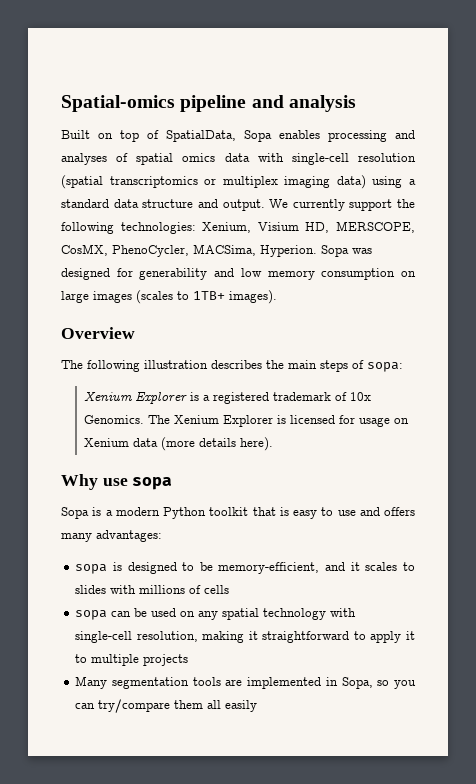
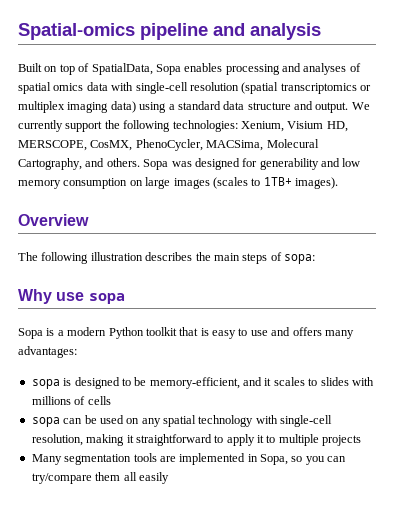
[260,245,317,257] Hyperion. -> [266,139,319,148] [18,158,140,170] Molecural Cartography, and others.
[83,391,371,404] [83,415,409,427] [83,437,273,451] // Xenium Explorer is a registered trademark of 10x Genomics. The Xenium Explorer is licensed for usage on Xenium data (more details here). -> (315, 259) none

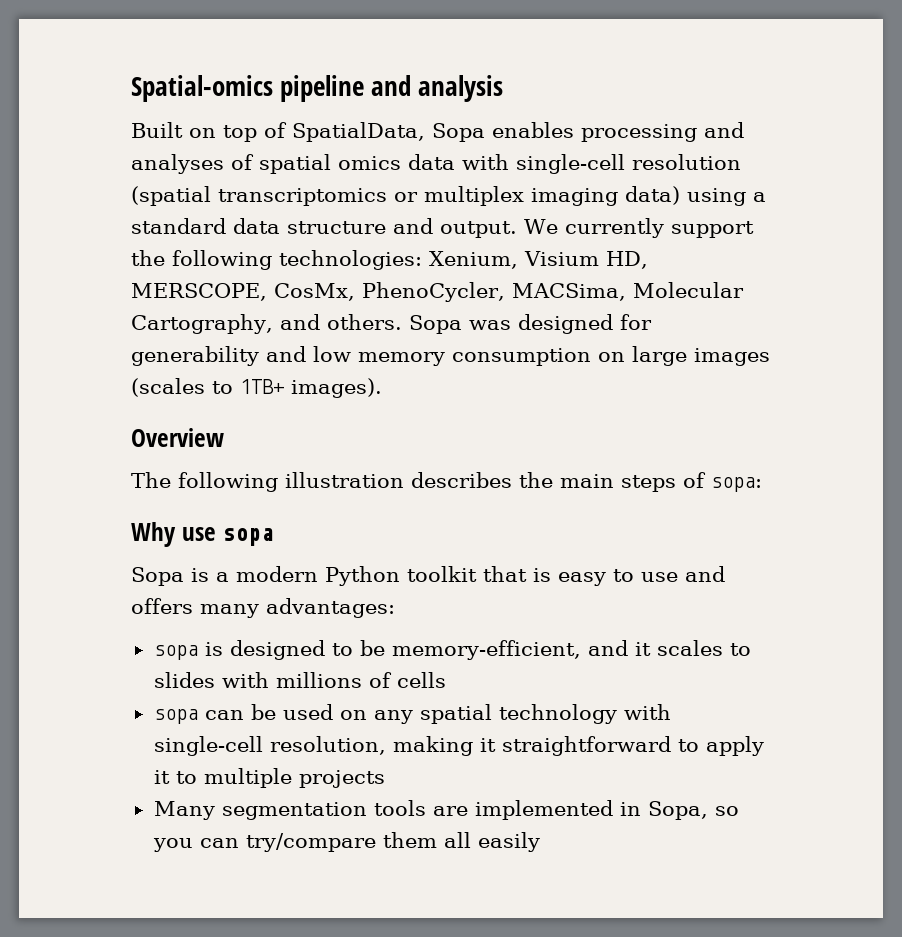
[90,140,133,151] CosMX, -> [274,283,355,301] CosMx,
[266,139,319,148] Molecural -> [632,282,744,298] Molecular

